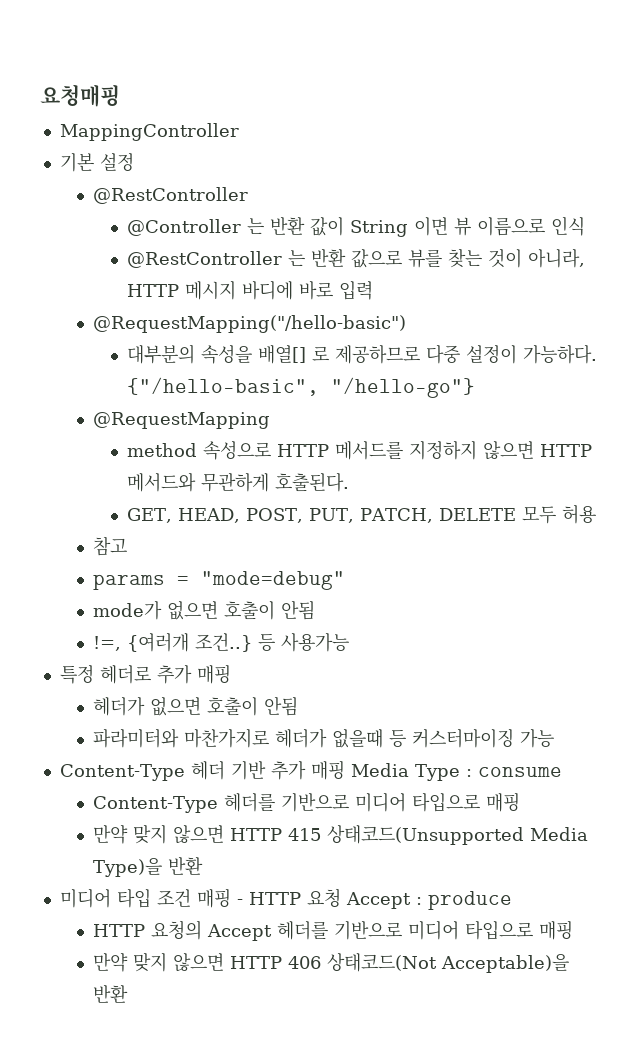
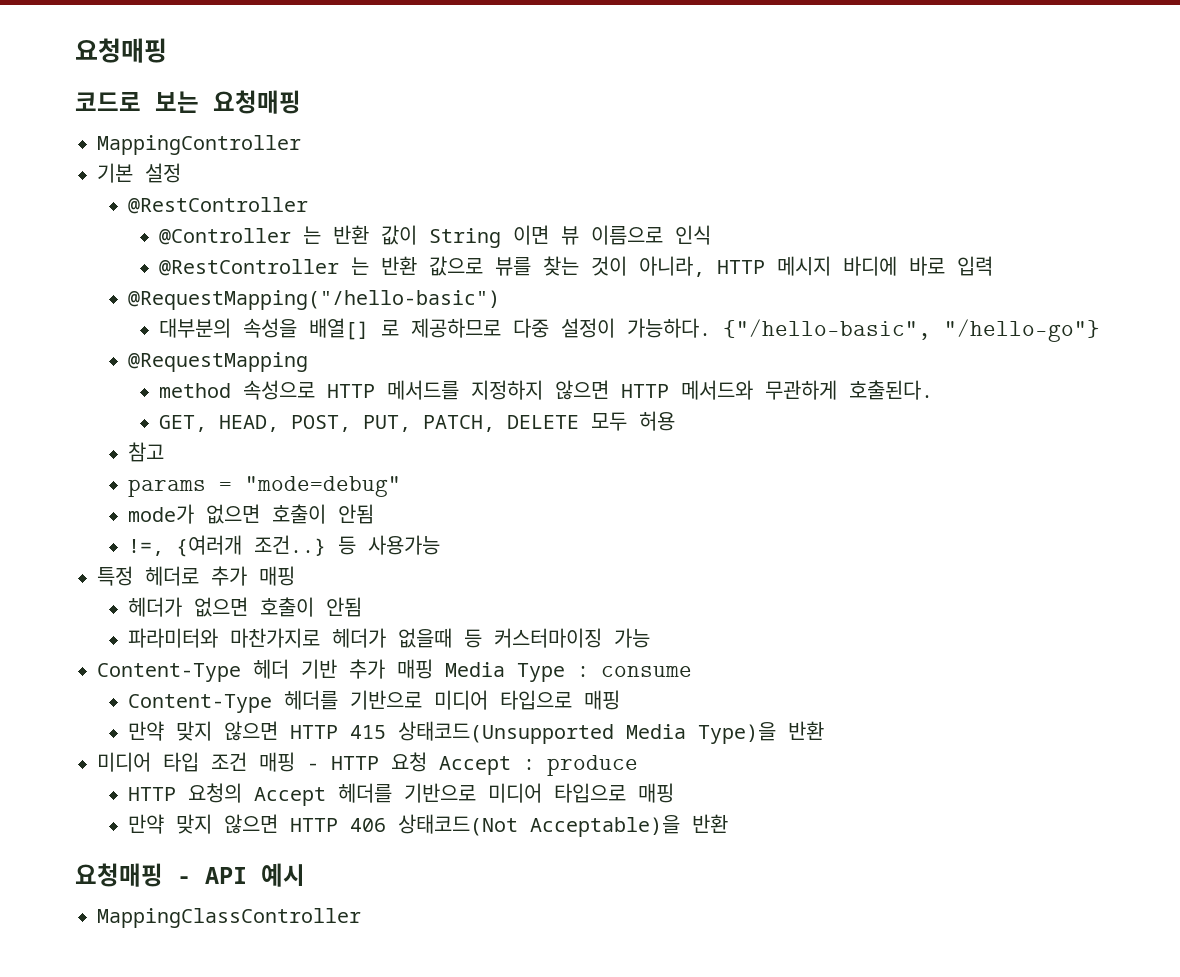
[40,84,120,107] 요청매핑 -> [75,38,167,63] [75,90,301,114] 요청매핑 // 코드로 보는 요청매핑
(129, 994) none -> [75,863,305,887] [97,908,361,928] // 요청매핑 - API 예시 // MappingClassController

